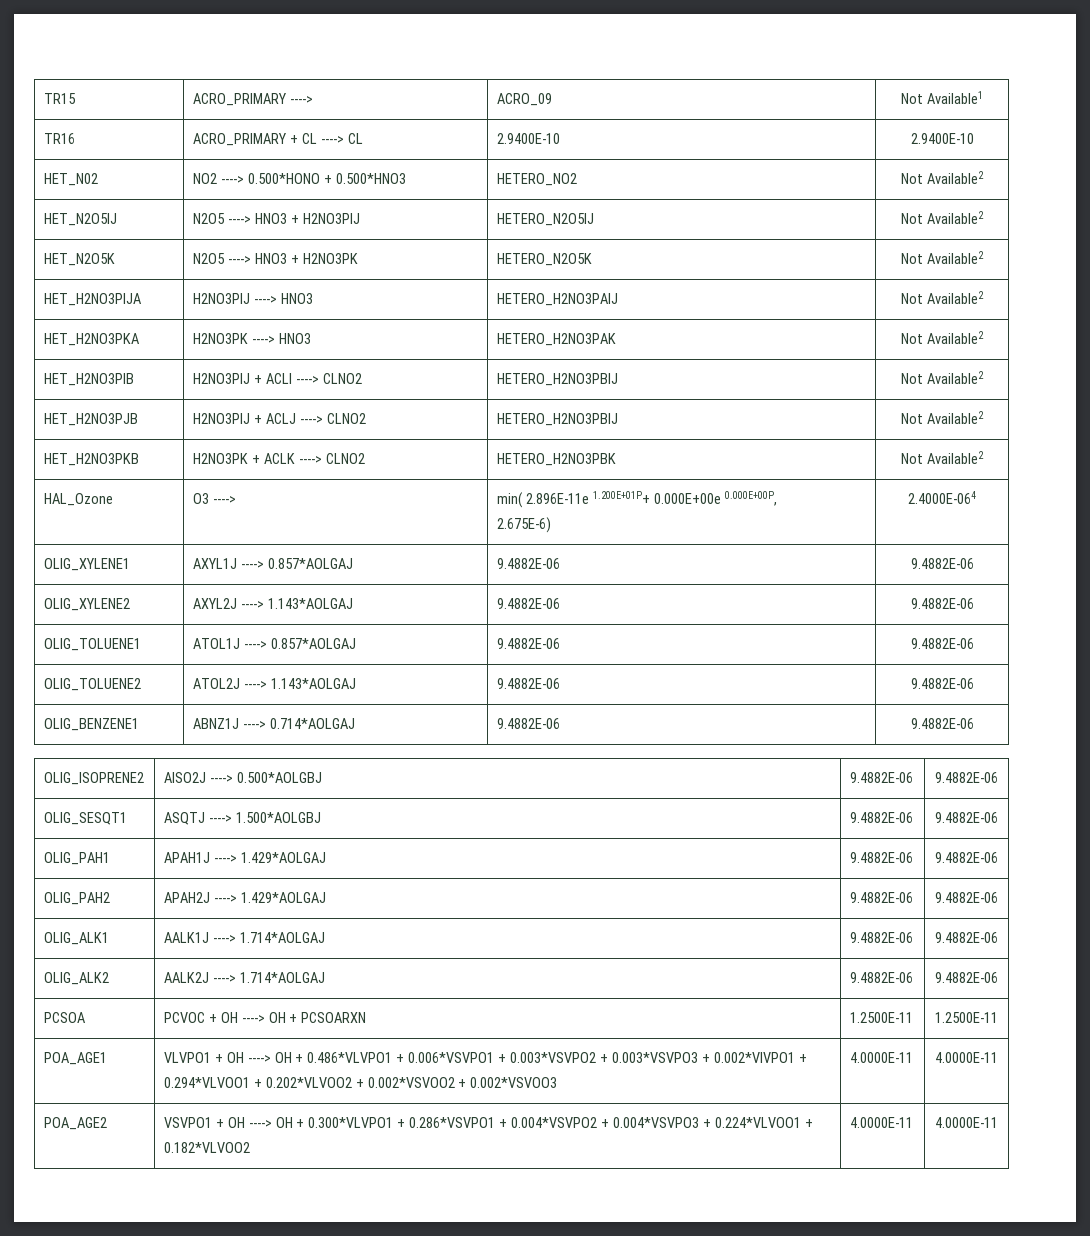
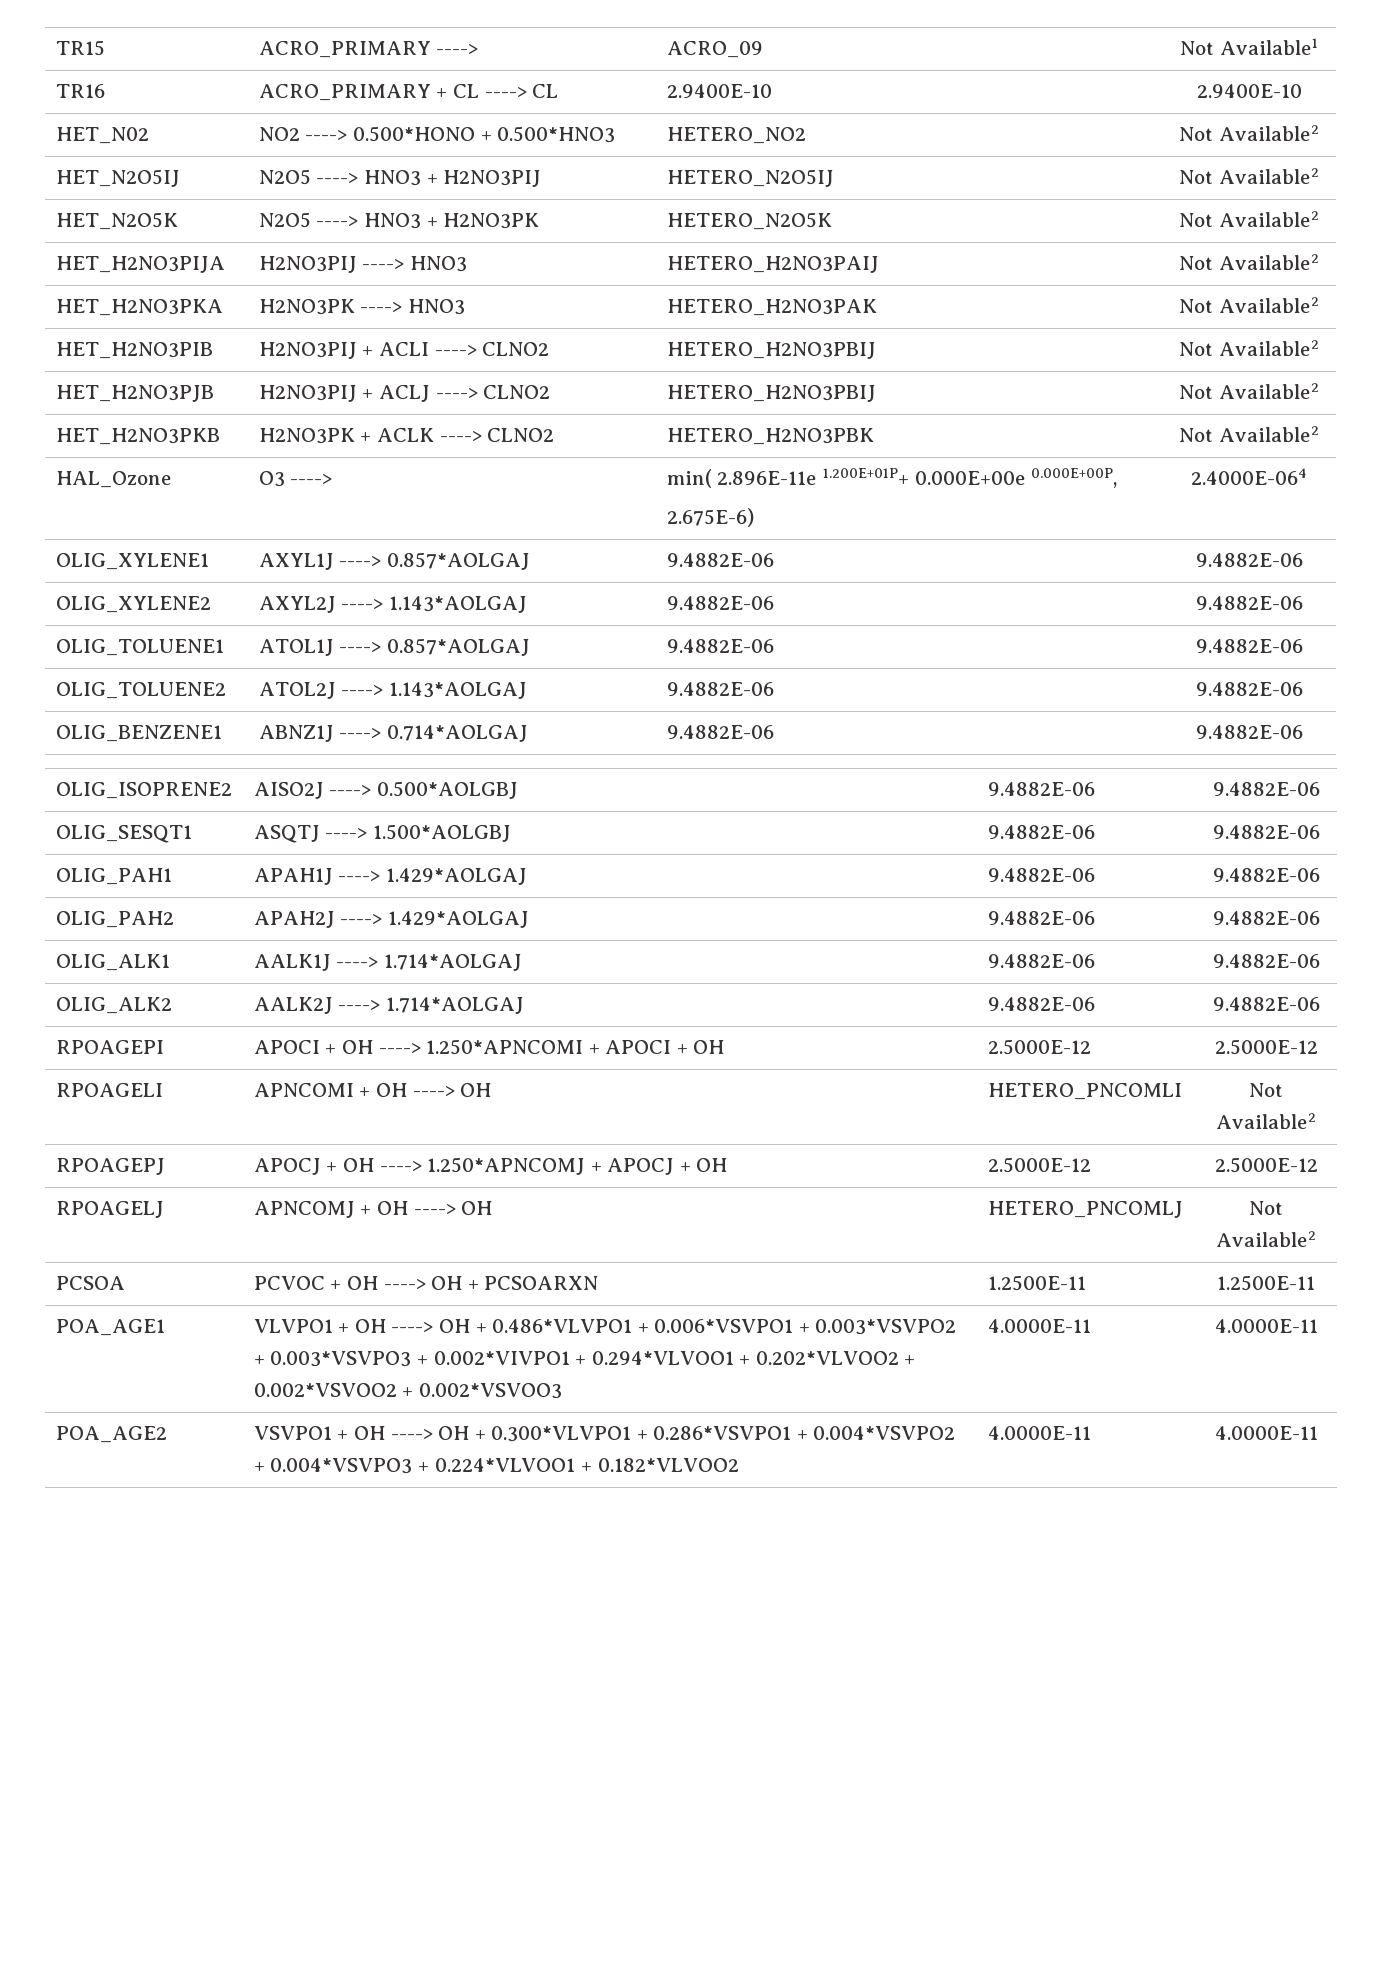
(998, 977) none -> [55,1040,164,1054] [253,1039,725,1055] [987,1039,1091,1055] [1214,1039,1318,1055] [55,1083,163,1097] [253,1083,492,1097] [987,1083,1182,1100] [1249,1083,1283,1097] [1216,1113,1316,1129] [55,1158,165,1175] [253,1157,728,1175] [987,1157,1091,1173] [1214,1157,1318,1173] [55,1201,164,1218] [253,1201,493,1218] [987,1201,1183,1218] [1249,1201,1283,1215] [1216,1231,1316,1247] // RPOAGEPI | APOCI + OH ----> 1.250*APNCOMI + APOCI + OH | 2.5000E-12 | 2.5000E-12 // RPOAGELI | APNCOMI + OH ----> OH | HETERO_PNCOMLI | Not Available2 // RPOAGEPJ | APOCJ + OH ----> 1.250*APNCOMJ + APOCJ + OH | 2.5000E-12 | 2.5000E-12 // RPOAGELJ | APNCOMJ + OH ----> OH | HETERO_PNCOMLJ | Not Available2

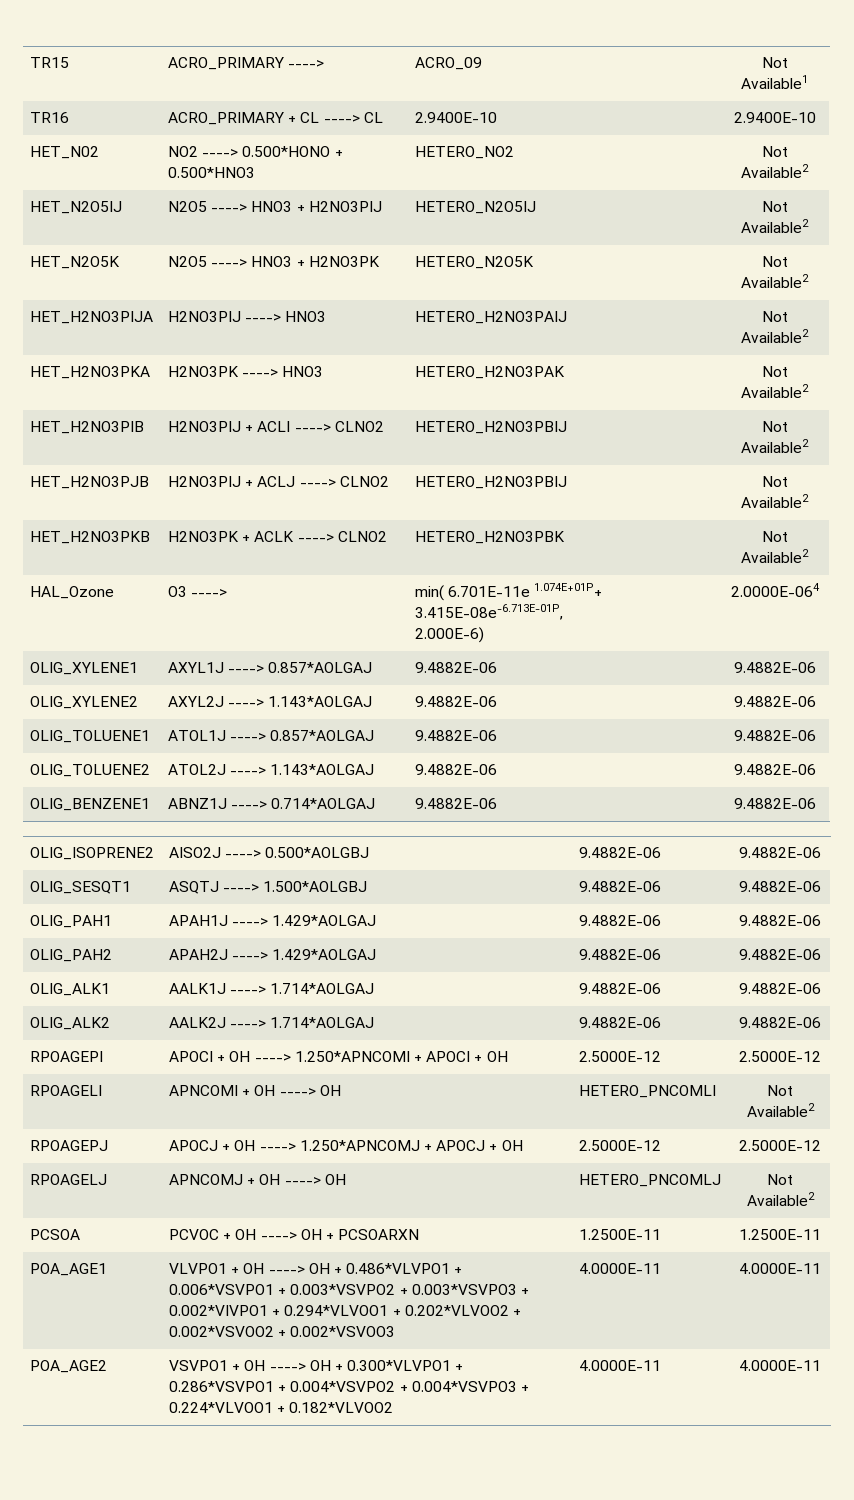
[717,468,1118,488] [666,508,754,527] [1190,468,1307,485] 2.896E-11e 1.200E+01P+ 0.000E+00e 0.000E+00P, // 2.675E-6) | 2.4000E-064 -> [448,583,603,597] [415,604,564,620] [415,627,485,643] [730,583,820,597] 6.701E-11e 1.074E+01P+ 3.415E-08e-6.713E-01P, // 2.000E-6) | 2.0000E-064

